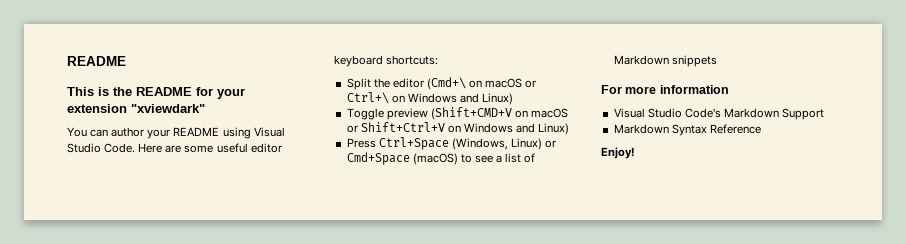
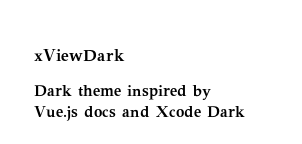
[67,56,126,66] [67,87,245,99] [67,104,205,113] [67,127,285,139] [67,143,282,153] [334,55,439,67] [346,77,537,90] [346,92,514,105] [346,107,569,120] [346,122,570,135] [346,137,557,150] [346,152,536,165] [613,55,717,67] [601,85,729,94] [613,108,825,120] [613,124,761,136] [601,147,635,159] README // This is the README for your extension "xviewdark" // You can author your README using Visual Studio Code. Here are some useful editor keyboard shortcuts: // Split the editor (Cmd+\ on macOS or Ctrl+\ on Windows and Linux) // Toggle preview (Shift+CMD+V on macOS or Shift+Ctrl+V on Windows and Linux) // Press Ctrl+Space (Windows, Linux) or Cmd+Space (macOS) to see a list of Markdown snippets // For more information // Visual Studio Code's Markdown Support // Markdown Syntax Reference // Enjoy! -> [34,49,125,62] [34,85,211,100] [34,106,245,121] xViewDark // Dark theme inspired by Vue.js docs and Xcode Dark

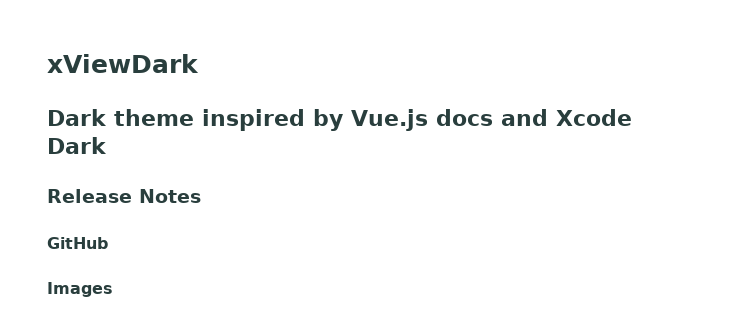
(245, 112) none -> [47,189,201,203] [47,237,108,249] [47,282,113,297] // Release Notes // GitHub // Images

